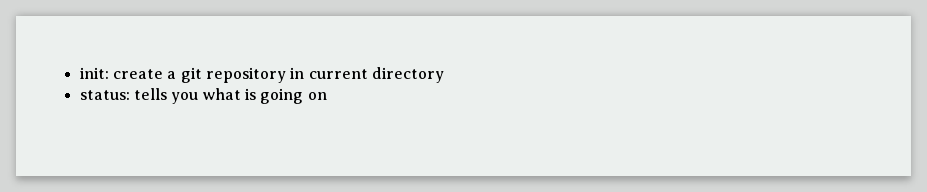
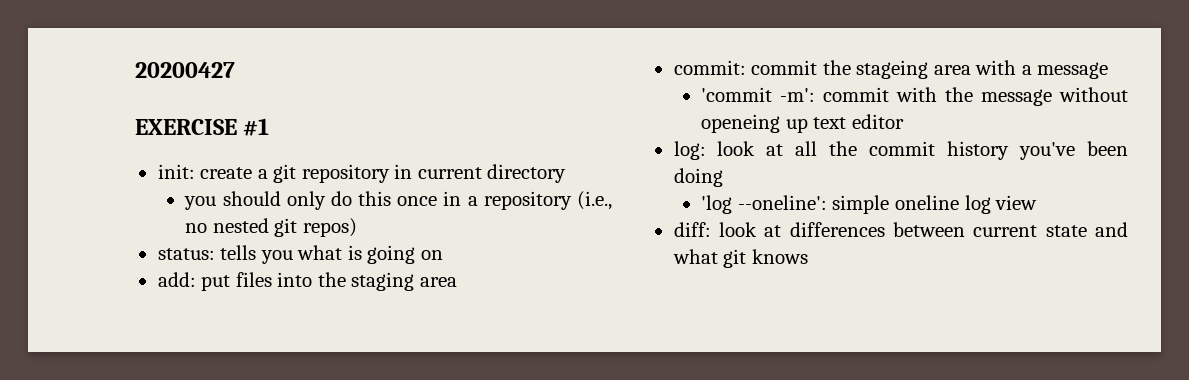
(79, 73) none -> [135,62,235,78] [135,118,270,136] 20200427 // EXERCISE #1 //
(444, 75) none -> [184,191,612,210] [185,218,357,237] // you should only do this once in a repository (i.e., no nested git repos)
(327, 96) none -> [157,272,457,291] [673,60,1109,79] [701,87,1128,106] [701,114,904,133] [673,141,1128,160] [673,168,723,187] [701,195,1038,214] [673,222,1128,237] [672,249,808,268] // add: put files into the staging area // commit: commit the stageing area with a message // 'commit -m': commit with the message without openeing up text editor // log: look at all the commit history you've been doing // 'log --oneline': simple oneline log view // diff: look at differences between current state and what git knows

